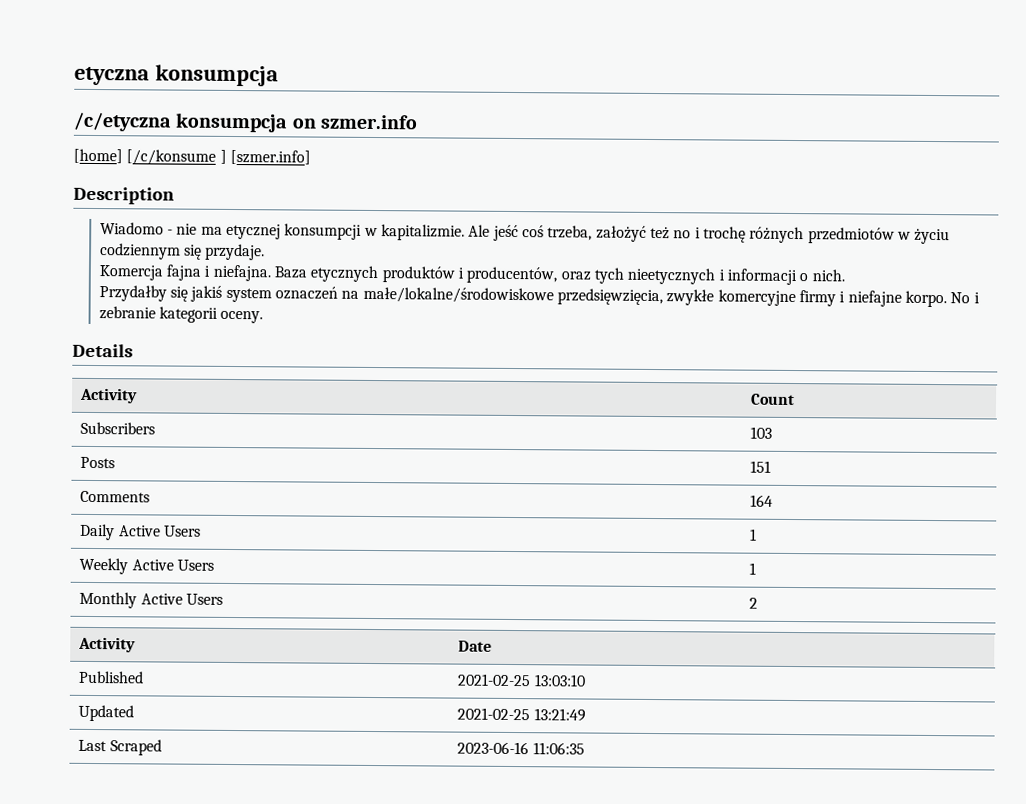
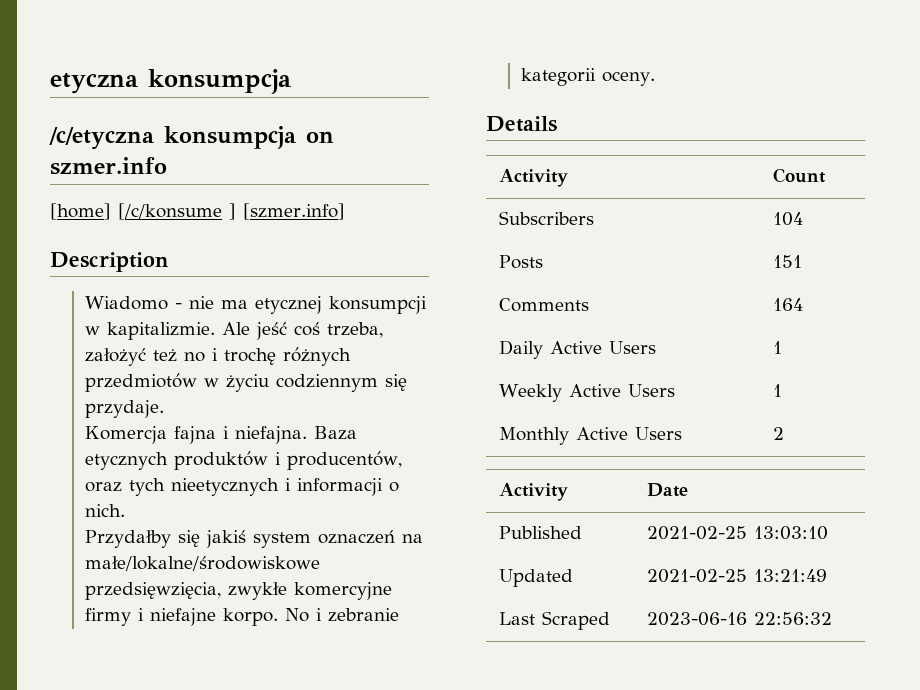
[750,426,773,439] 103 -> [772,212,803,226] 104
[532,742,585,755] 11:06:35 -> [753,612,832,625] 22:56:32

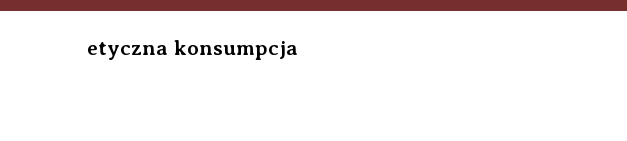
[49,126,334,150] [50,157,167,175] [50,203,345,220] [50,252,169,272] [84,296,427,314] [84,322,383,340] [84,347,351,366] [84,373,407,392] [84,400,164,418] [84,426,357,444] [84,451,402,470] [84,478,399,496] [84,504,125,517] [84,530,423,548] [84,556,320,571] [84,582,392,600] [84,608,399,626] [520,68,655,86] [486,116,557,132] [498,169,568,187] [772,168,826,183] [498,211,594,225] [772,212,803,226] [498,255,543,269] [772,255,802,268] [498,298,589,312] [772,298,803,311] [498,340,656,359] [772,341,782,354] [498,384,675,402] [772,384,782,397] [498,427,682,445] [772,427,784,440] [498,483,568,501] [646,483,688,497] [498,526,582,539] [646,526,828,540] [498,569,573,587] [646,569,827,583] [498,611,610,630] [646,612,832,626] // /c/etyczna konsumpcja on szmer.info // [home] [/c/konsume ] [szmer.info] // Description // Wiadomo - nie ma etycznej konsumpcji w kapitalizmie. Ale jeść coś trzeba, założyć też no i trochę różnych przedmiotów w życiu codziennym się przydaje. // Komercja fajna i niefajna. Baza etycznych produktów i producentów, oraz tych nieetycznych i informacji o nich. // Przydałby się jakiś system oznaczeń na małe/lokalne/środowiskowe przedsięwzięcia, zwykłe komercyjne firmy i niefajne korpo. No i zebranie kategorii oceny. // Details // Activity | Count // Subscribers | 104 // Posts | 151 // Comments | 164 // Daily Active Users | 1 // Weekly Active Users | 1 // Monthly Active Users | 2 // Activity | Date // Published | 2021-02-25 13:03:10 // Updated | 2021-02-25 13:21:49 // Last Scraped | 2023-06-16 22:56:32 -> (298, 50) none

